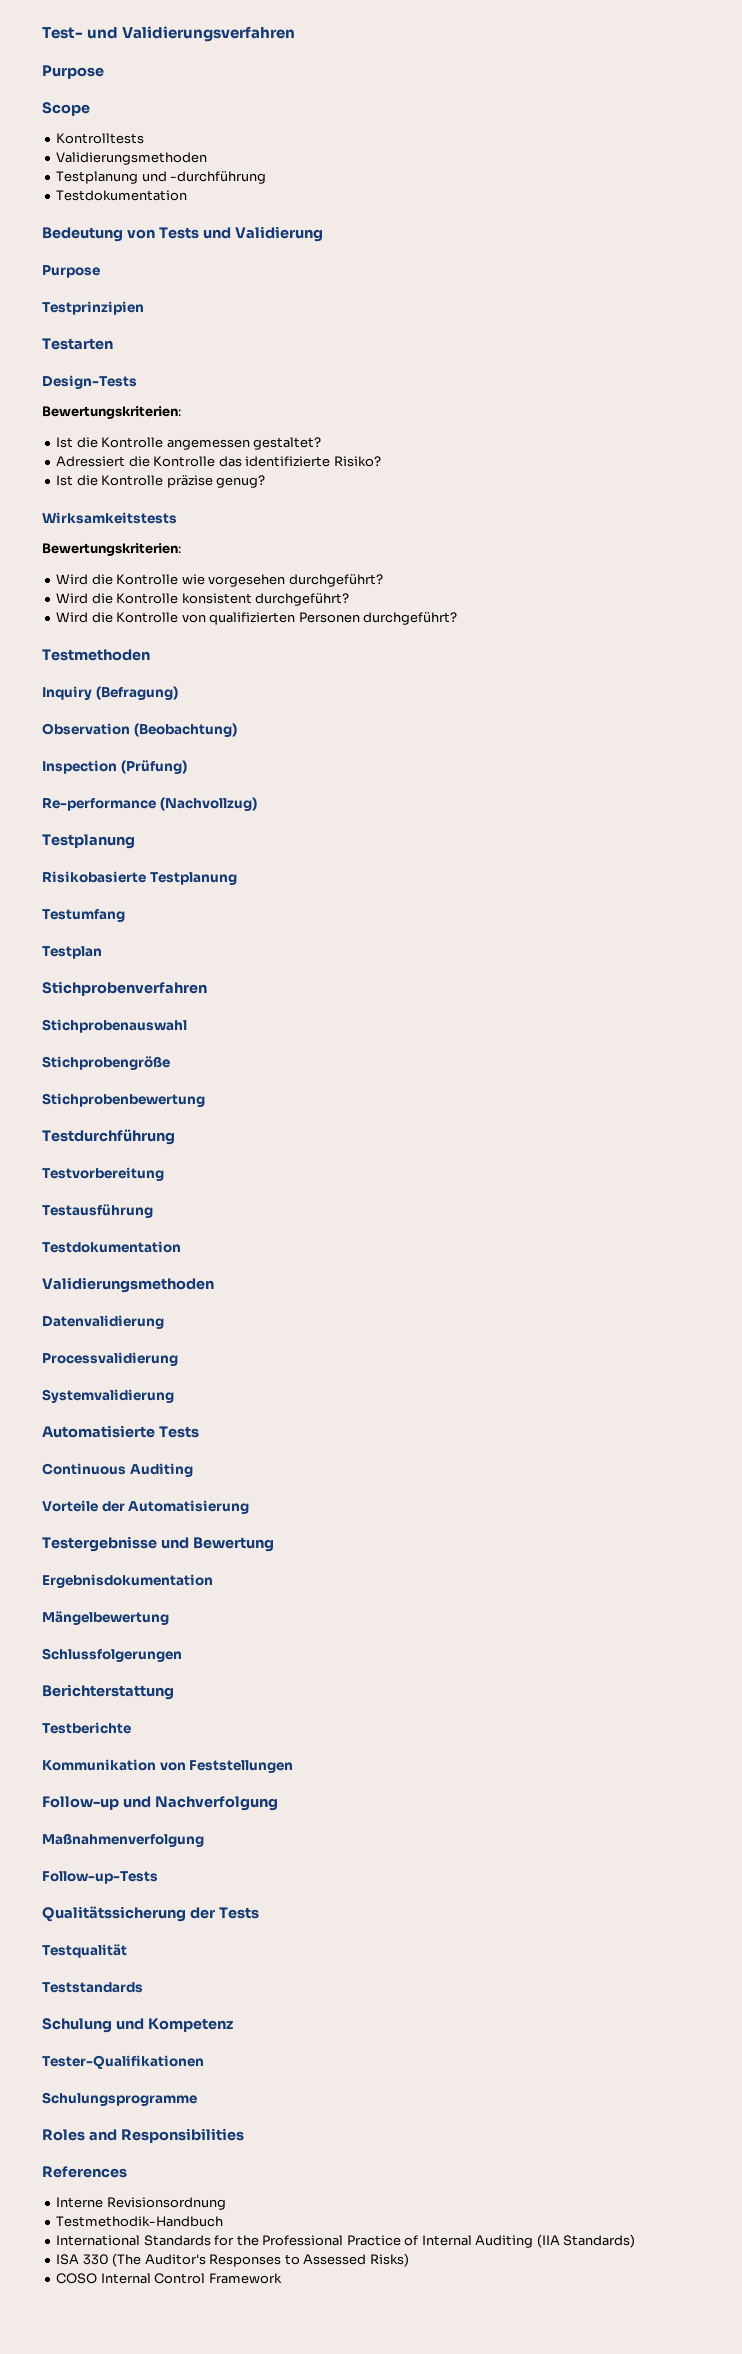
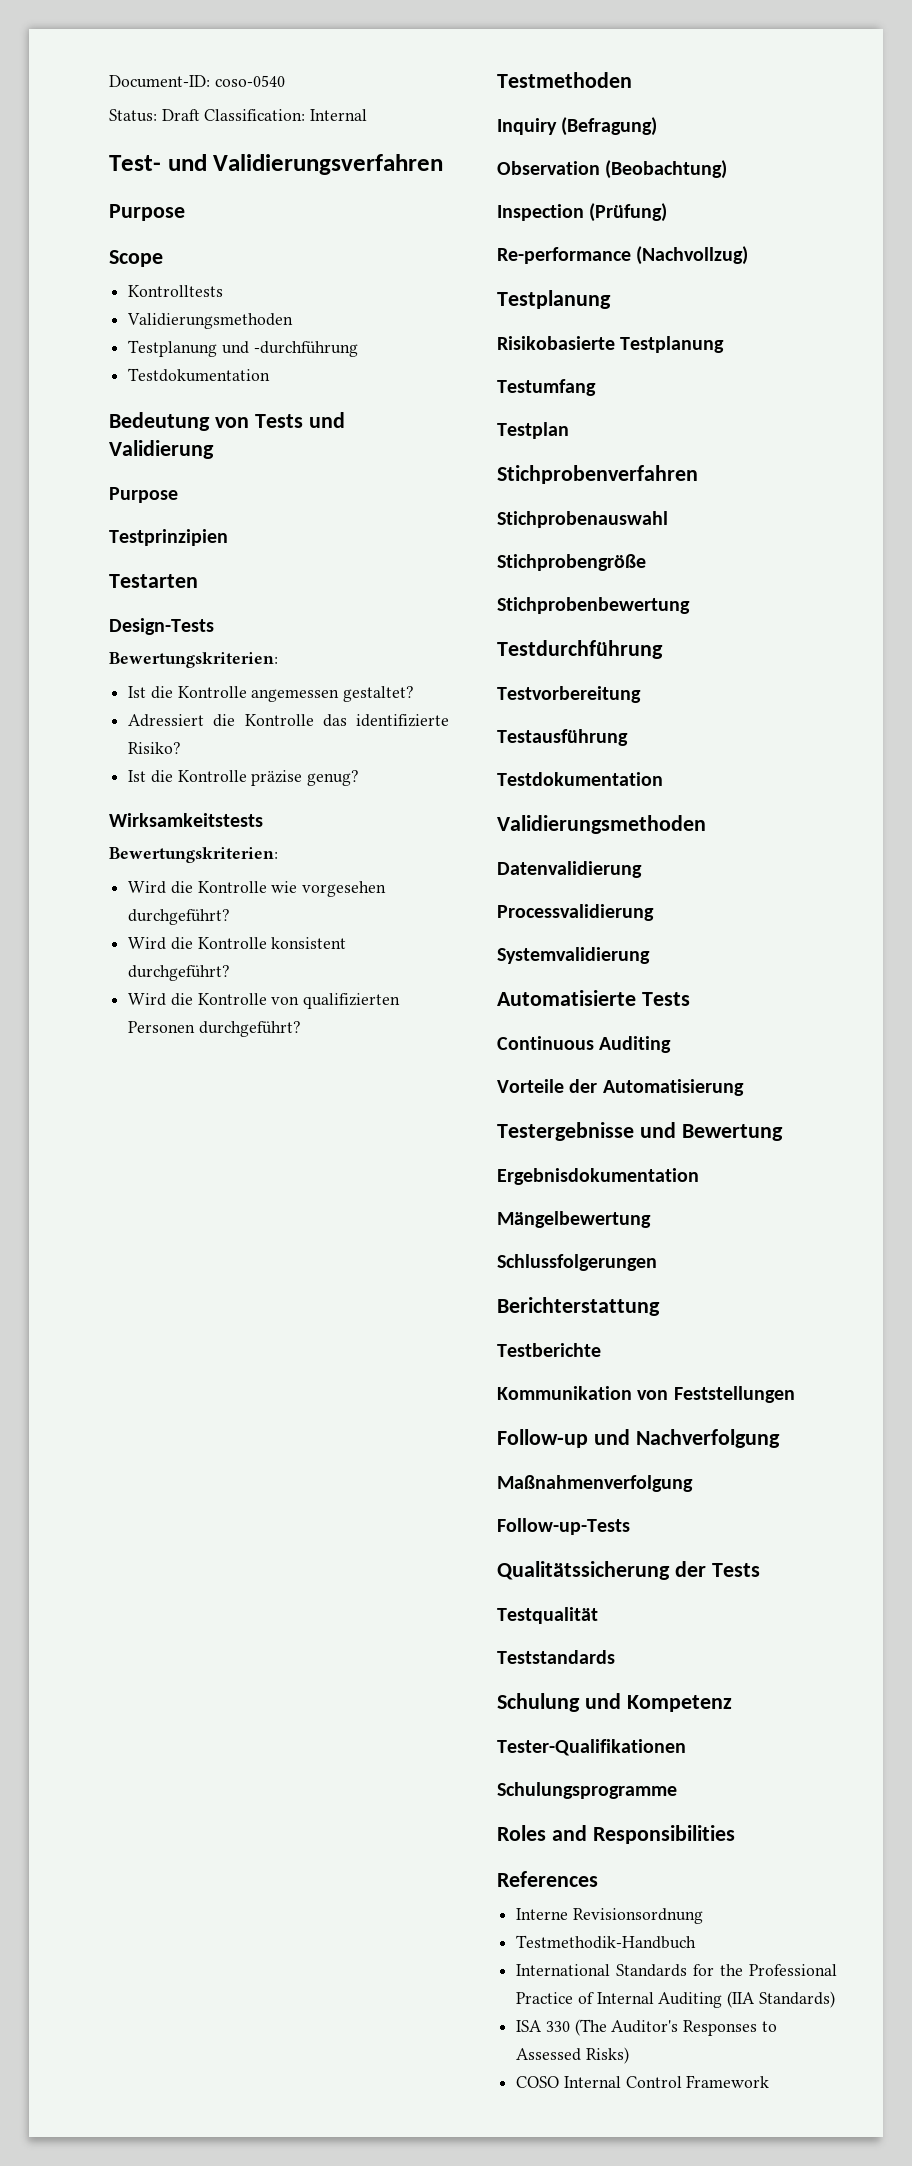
(42, 33) none -> [109,75,285,88] [109,109,368,122] Document-ID: coso-0540 // Status: Draft Classification: Internal //

